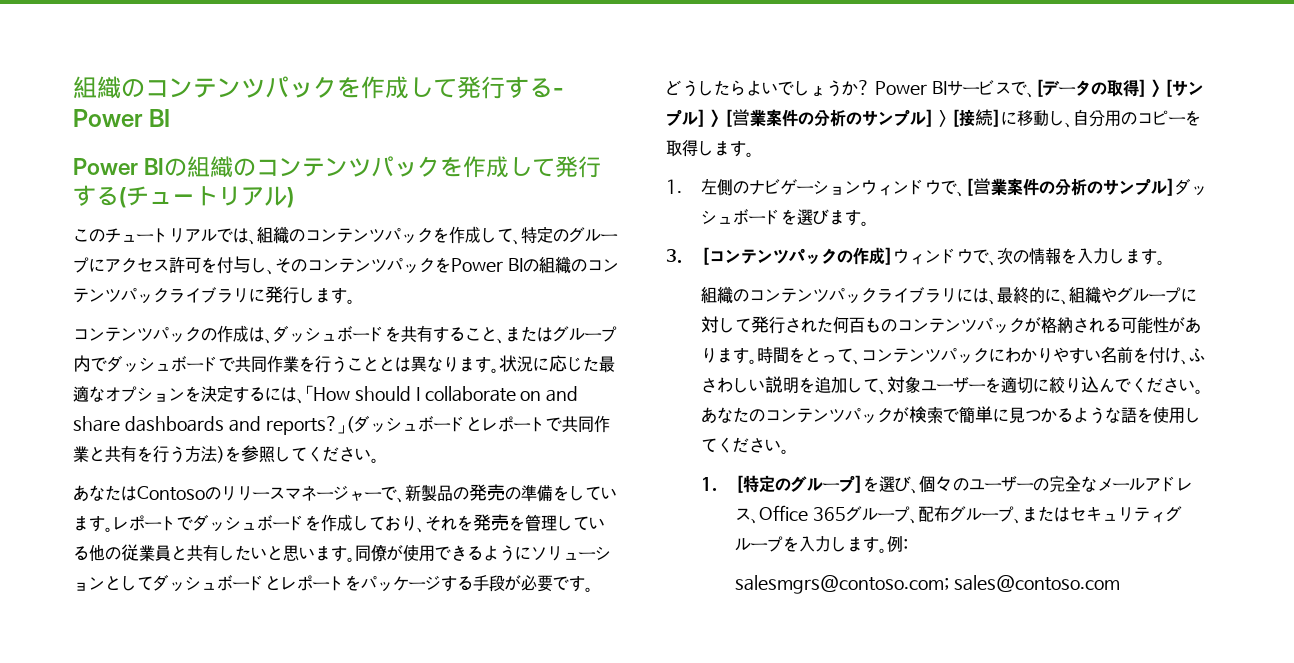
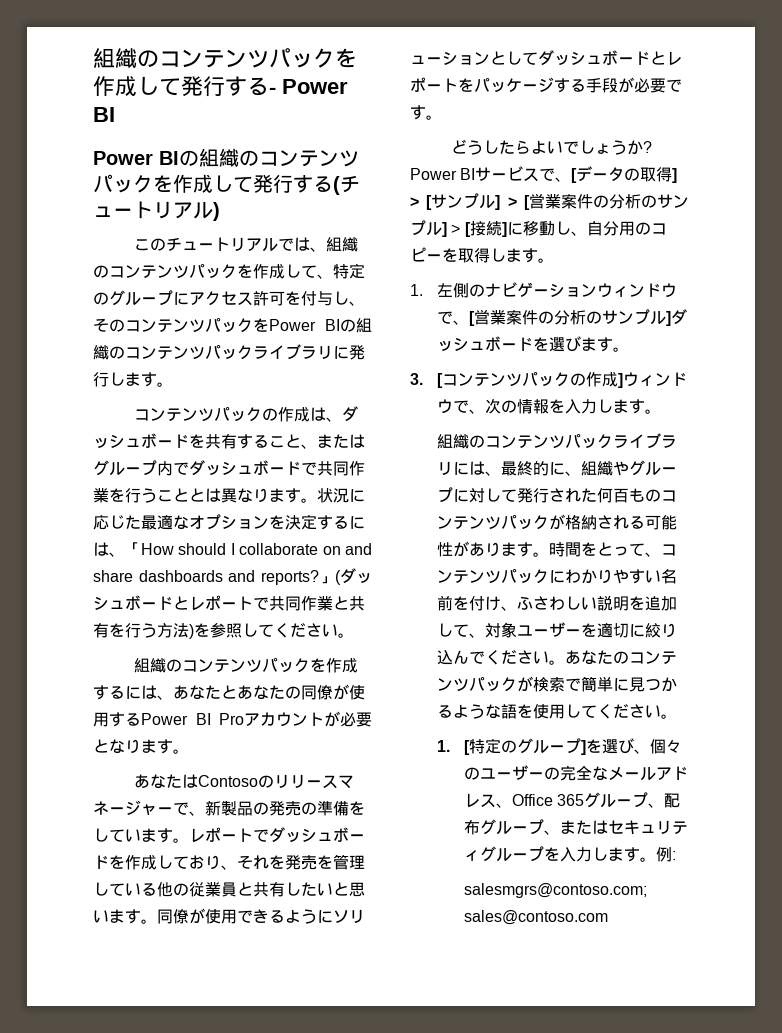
(379, 460) none -> [133,658,358,673] [93,684,365,700] [93,711,372,727] [93,739,189,754] // 組織のコンテンツパックを作成するには、あなたとあなたの同僚が使用するPower BI Proアカウントが必要となります。

